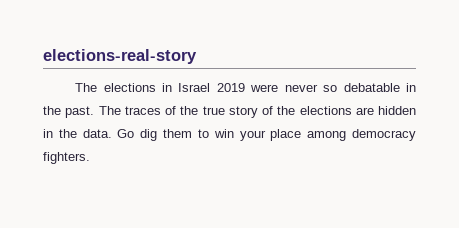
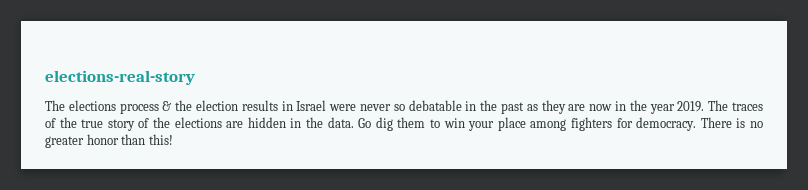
(156, 87) none -> [119,100,278,114] process & the election results
[216,83,245,92] 2019 -> (327, 105) none
[65,106,95,118] past. -> [501,100,705,114] past as they are now in the year 2019.
[351,129,416,141] [43,152,90,164] democracy fighters. -> [571,117,764,131] [45,134,173,148] fighters for democracy. There is no greater honor than this!

